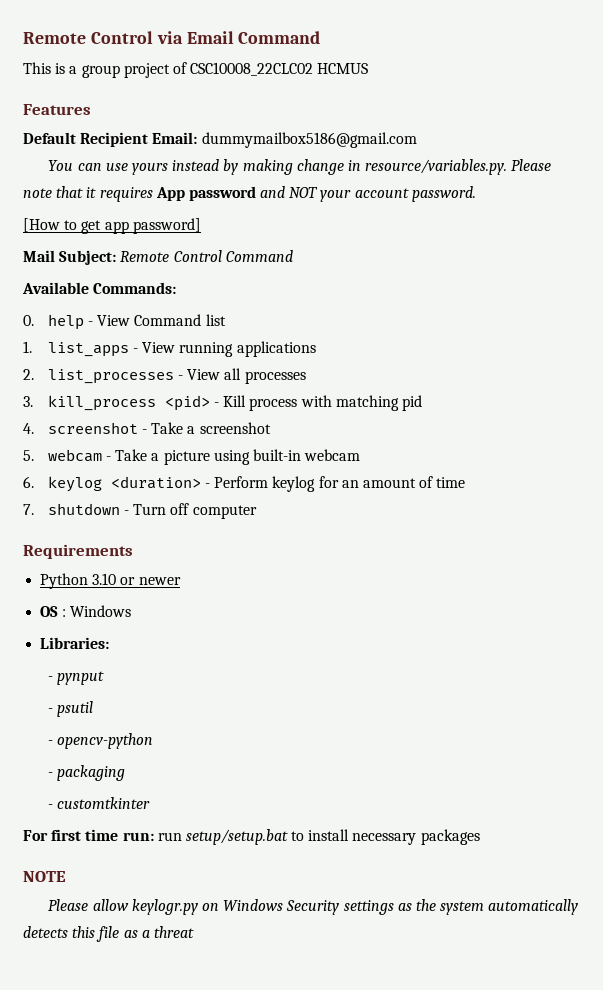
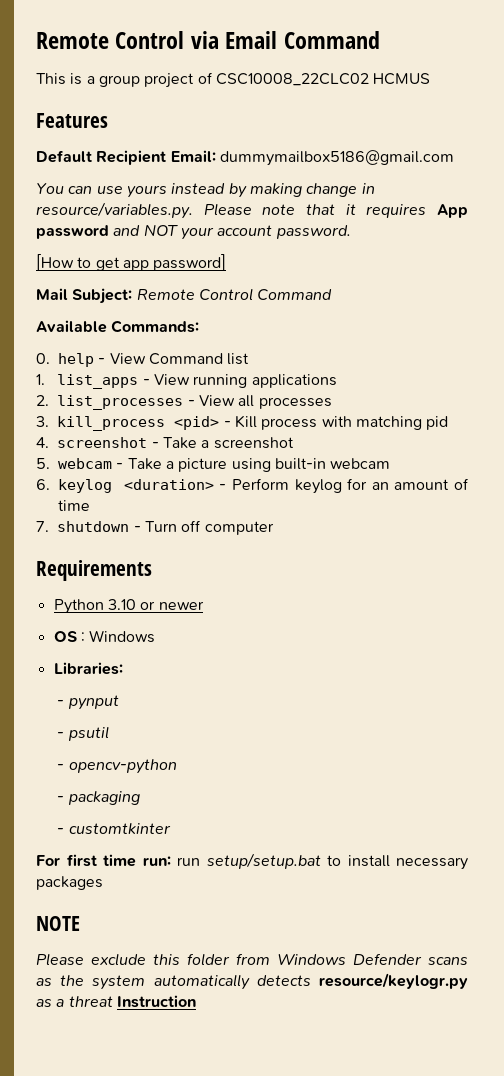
[92,899,394,915] allow keylogr.py on Windows Security settings -> [91,953,468,966] exclude this folder from Windows Defender scans
[72,926,120,942] this file -> [319,973,469,989] resource/keylogr.py
(194, 932) none -> [116,995,196,1008] Instruction

